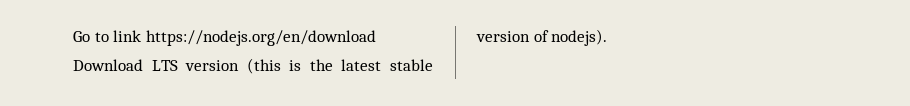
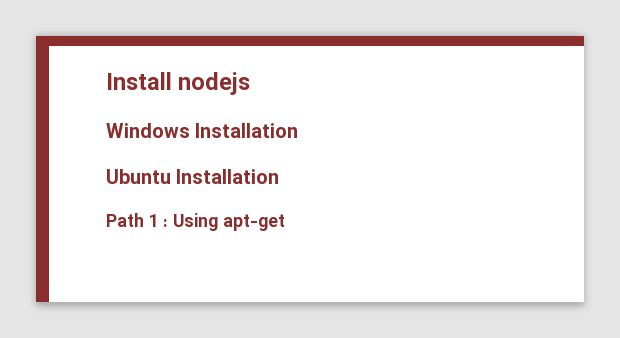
[73,30,376,46] [73,58,433,74] [476,29,608,46] Go to link https://nodejs.org/en/download // Download LTS version (this is the latest stable version of nodejs). -> [106,72,251,95] [106,123,299,138] [106,169,280,184] [106,213,285,231] Install nodejs // Windows Installation // Ubuntu Installation // Path 1 : Using apt-get

